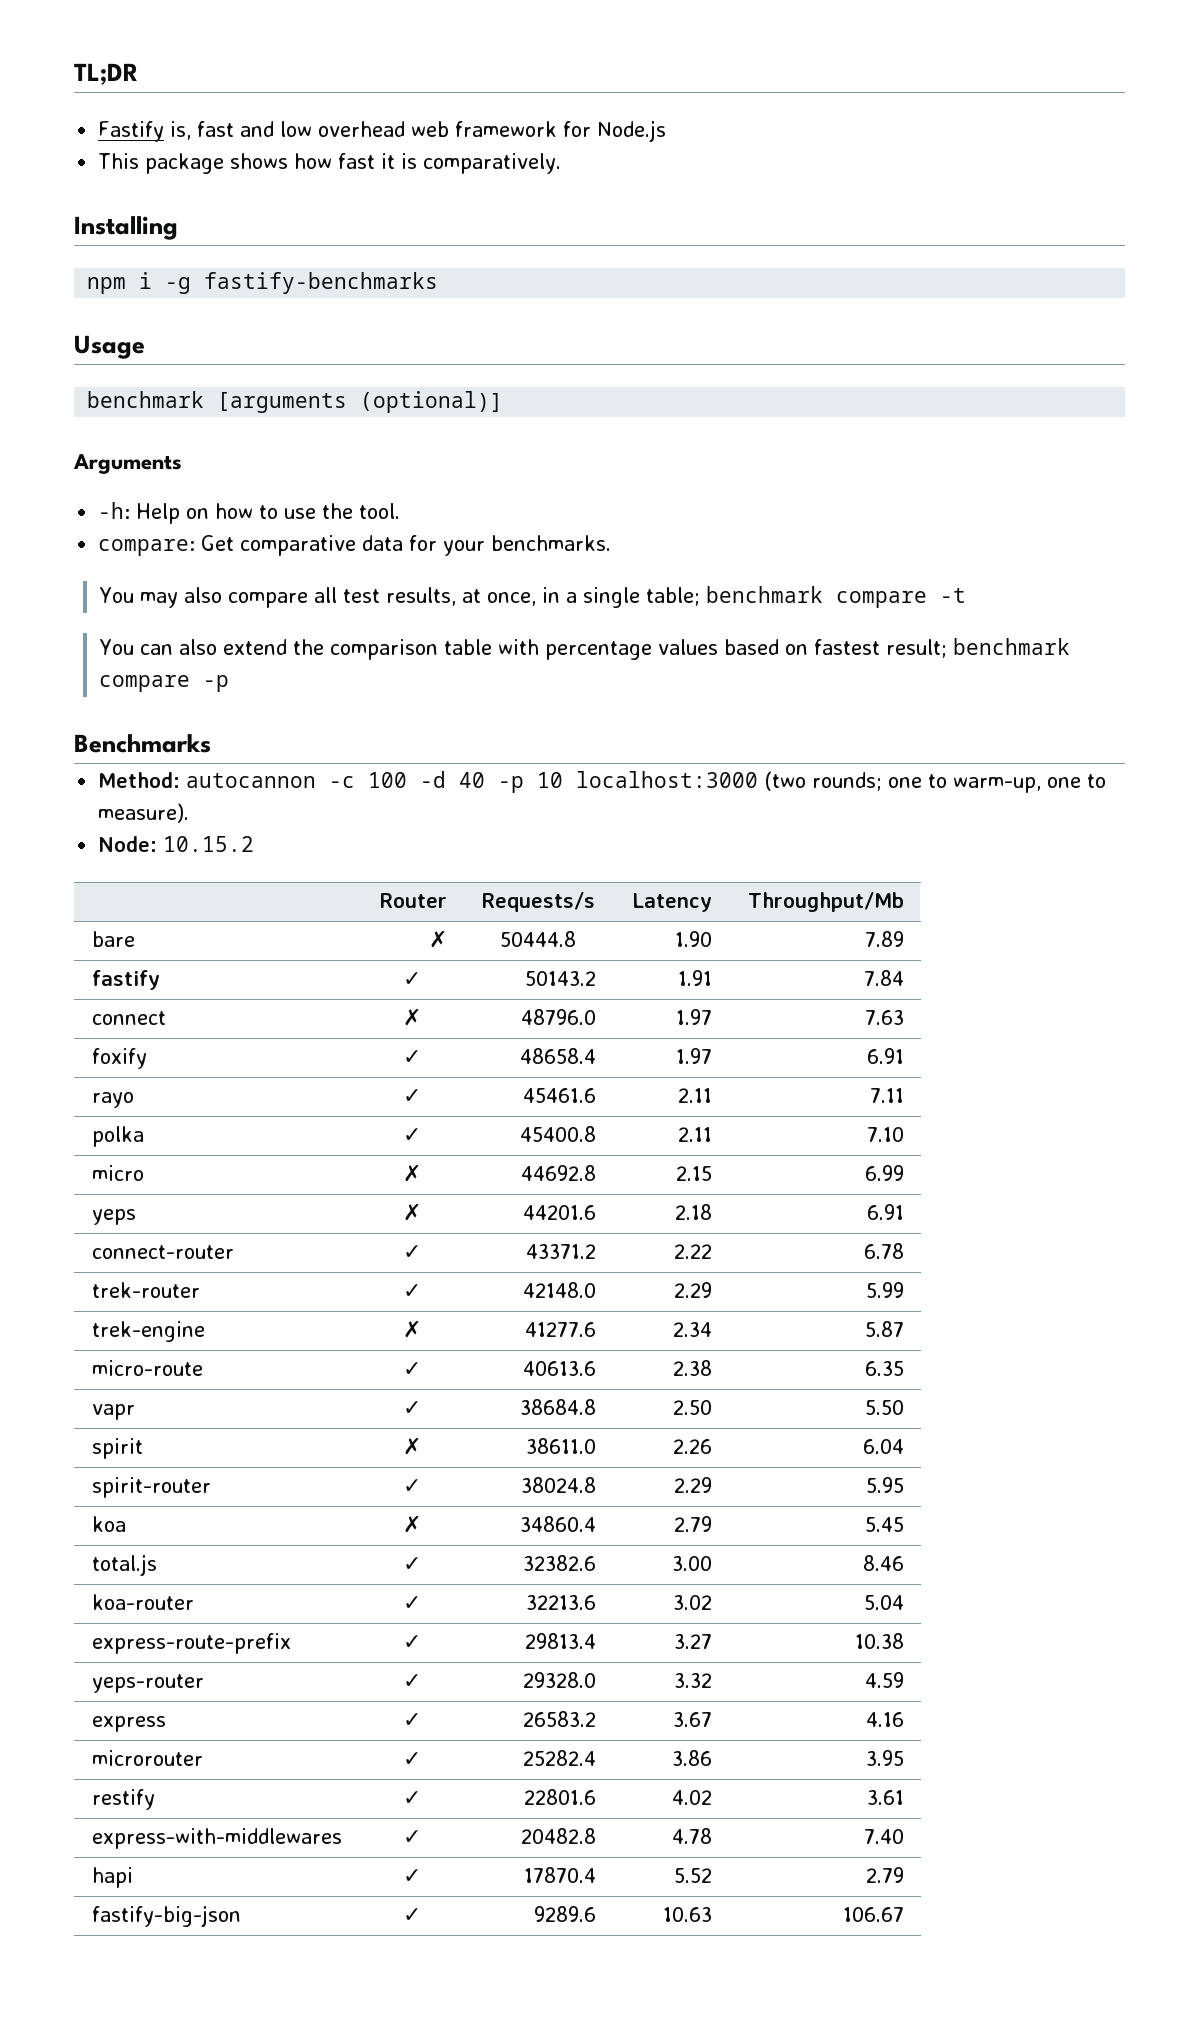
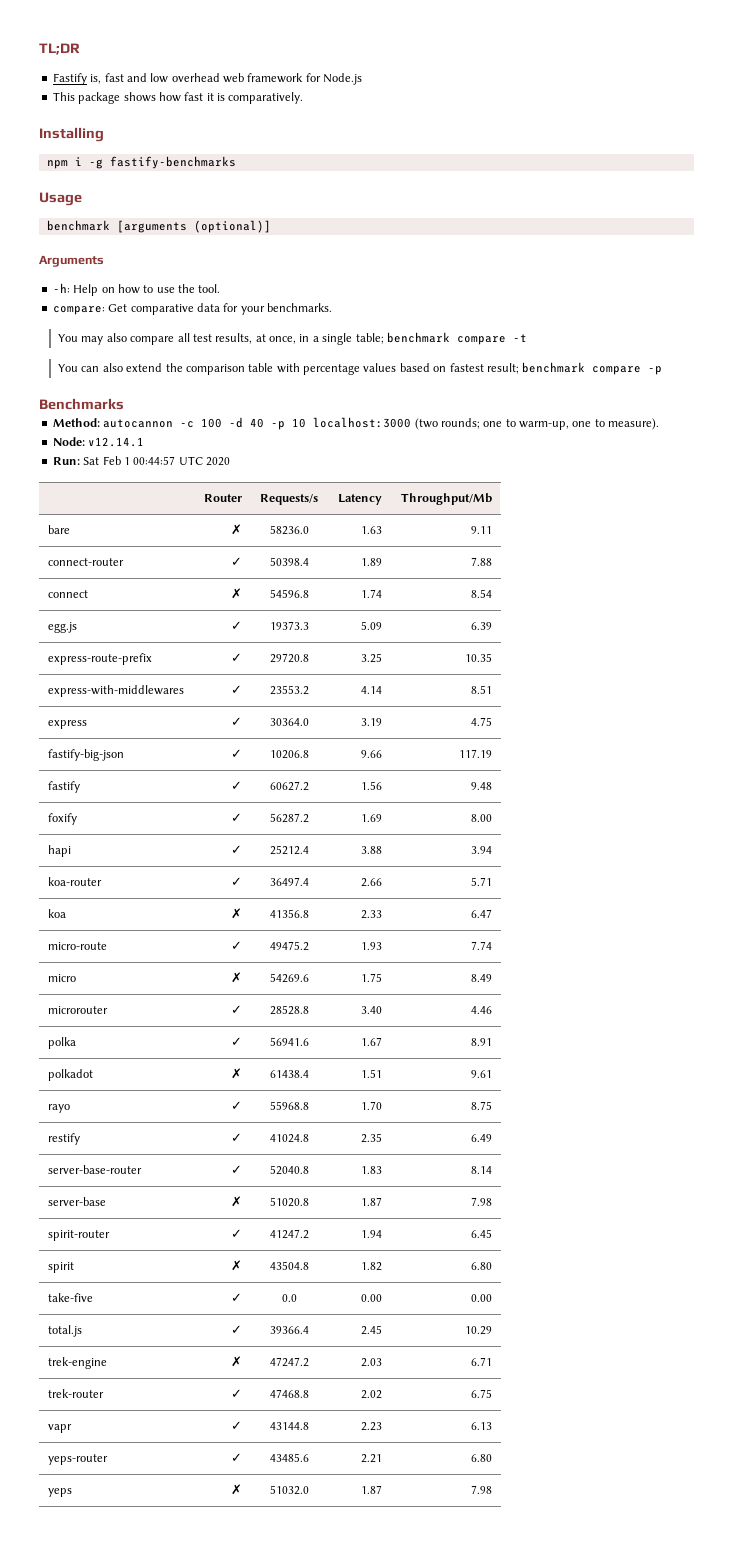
[163,836,255,852] 10.15.2 -> [88,437,145,447] [52,456,230,466] v12.14.1 // Run: Sat Feb 1 00:44:57 UTC 2020
[500,931,576,947] [674,931,712,947] [864,931,904,947] [91,970,160,990] [403,972,421,986] [524,971,596,986] [677,970,712,986] [863,970,904,986] [91,1011,166,1025] [403,1008,421,1026] [520,1009,596,1025] [675,1009,712,1025] [864,1010,904,1025] [91,1048,147,1069] [403,1050,421,1064] [519,1048,596,1064] [675,1048,712,1064] [866,1048,904,1064] [91,1092,134,1108] [403,1089,421,1103] [522,1088,596,1103] [677,1088,712,1103] [869,1088,904,1103] [91,1126,144,1147] [403,1128,421,1142] [519,1126,596,1142] [677,1127,712,1142] [866,1127,904,1142] [91,1165,144,1181] [403,1164,421,1182] [520,1165,596,1181] [675,1166,712,1181] [864,1165,904,1181] [91,1209,136,1225] [403,1203,421,1221] [522,1205,596,1220] [674,1204,712,1220] [866,1204,904,1220] [91,1245,234,1259] [403,1245,421,1259] [525,1244,596,1259] [673,1244,712,1259] [863,1243,904,1259] [91,1282,200,1298] [403,1284,421,1298] [522,1282,596,1298] [673,1282,712,1298] [865,1282,904,1298] [91,1321,205,1342] [403,1320,421,1338] [524,1322,596,1337] [672,1322,712,1337] [864,1321,904,1337] [91,1360,203,1376] [403,1362,421,1376] [522,1361,596,1376] [672,1360,712,1376] [864,1361,904,1376] [91,1404,135,1420] [403,1401,421,1415] [519,1399,596,1415] [672,1400,712,1415] [864,1400,904,1415] [91,1438,143,1459] [403,1437,421,1455] [525,1438,596,1454] [672,1439,712,1454] [862,1439,904,1454] [91,1477,211,1498] [403,1479,421,1493] [520,1477,596,1493] [673,1477,712,1493] [865,1477,904,1493] [91,1516,126,1532] [403,1515,421,1533] [519,1516,596,1532] [673,1516,712,1532] [864,1517,904,1532] [91,1554,157,1576] [403,1557,421,1571] [522,1555,596,1571] [671,1556,712,1571] [862,1555,904,1571] [91,1594,194,1610] [403,1596,421,1610] [525,1595,596,1610] [672,1595,712,1610] [863,1595,904,1610] [91,1633,291,1654] [403,1635,421,1649] [524,1633,596,1649] [673,1634,712,1649] [854,1633,904,1649] [91,1674,204,1693] [403,1674,421,1688] [522,1672,596,1688] [673,1673,712,1688] [864,1672,904,1688] [91,1716,166,1732] [403,1713,421,1727] [522,1711,596,1727] [672,1712,712,1727] [865,1712,904,1727] [91,1750,203,1766] [403,1752,421,1766] [522,1750,596,1766] [671,1750,712,1766] [865,1750,904,1766] [91,1789,155,1810] [403,1791,421,1805] [523,1789,596,1805] [671,1790,712,1805] [866,1790,904,1805] [91,1828,342,1849] [403,1830,421,1844] [520,1828,596,1844] [671,1828,712,1844] [863,1829,904,1844] [91,1867,133,1888] [403,1869,421,1883] [523,1867,596,1883] [673,1868,712,1883] [865,1867,904,1883] [91,1905,241,1927] [403,1908,421,1922] [533,1906,596,1922] [662,1907,712,1922] [842,1907,904,1922] 50444.8 | 1.90 | 7.89 // fastify | ✓ | 50143.2 | 1.91 | 7.84 // connect | ✗ | 48796.0 | 1.97 | 7.63 // foxify | ✓ | 48658.4 | 1.97 | 6.91 // rayo | ✓ | 45461.6 | 2.11 | 7.11 // polka | ✓ | 45400.8 | 2.11 | 7.10 // micro | ✗ | 44692.8 | 2.15 | 6.99 // yeps | ✗ | 44201.6 | 2.18 | 6.91 // connect-router | ✓ | 43371.2 | 2.22 | 6.78 // trek-router | ✓ | 42148.0 | 2.29 | 5.99 // trek-engine | ✗ | 41277.6 | 2.34 | 5.87 // micro-route | ✓ | 40613.6 | 2.38 | 6.35 // vapr | ✓ | 38684.8 | 2.50 | 5.50 // spirit | ✗ | 38611.0 | 2.26 | 6.04 // spirit-router | ✓ | 38024.8 | 2.29 | 5.95 // koa | ✗ | 34860.4 | 2.79 | 5.45 // total.js | ✓ | 32382.6 | 3.00 | 8.46 // koa-router | ✓ | 32213.6 | 3.02 | 5.04 // express-route-prefix | ✓ | 29813.4 | 3.27 | 10.38 // yeps-router | ✓ | 29328.0 | 3.32 | 4.59 // express | ✓ | 26583.2 | 3.67 | 4.16 // microrouter | ✓ | 25282.4 | 3.86 | 3.95 // restify | ✓ | 22801.6 | 4.02 | 3.61 // express-with-middlewares | ✓ | 20482.8 | 4.78 | 7.40 // hapi | ✓ | 17870.4 | 5.52 | 2.79 // fastify-big-json | ✓ | 9289.6 | 10.63 | 106.67 -> [269,525,309,535] [361,526,383,534] [471,526,493,534] [47,558,124,566] [231,557,243,566] [269,557,309,566] [361,558,383,566] [471,557,493,566] [47,590,88,598] [231,588,243,599] [269,589,309,598] [361,589,383,598] [471,589,493,598] [47,622,77,633] [231,621,243,630] [269,621,309,630] [361,621,383,630] [471,622,493,630] [47,653,152,665] [231,653,243,662] [269,653,309,663] [361,653,383,663] [465,653,493,662] [47,685,184,697] [231,685,243,694] [269,685,309,695] [361,686,383,694] [471,685,493,694] [47,720,87,729] [231,717,243,726] [269,718,309,726] [361,718,383,726] [471,717,493,726] [47,749,124,761] [231,749,243,758] [269,750,309,759] [361,750,383,758] [459,749,493,758] [47,781,80,793] [231,781,243,790] [269,781,309,791] [361,781,383,790] [471,782,493,790] [47,813,77,825] [231,813,243,822] [269,813,309,823] [361,814,383,822] [471,814,493,822] [47,845,71,857] [231,845,243,854] [269,845,309,855] [361,846,383,854] [471,846,493,854] [47,877,102,886] [231,877,243,886] [269,877,309,886] [361,878,383,887] [471,877,493,886] [47,909,66,918] [231,908,243,919] [269,909,309,918] [361,910,383,919] [471,909,493,918] [47,942,107,950] [231,941,243,950] [269,941,309,951] [361,942,383,950] [471,941,493,950] [47,974,76,982] [231,972,243,983] [269,973,309,983] [361,973,383,982] [471,974,493,982] [47,1006,108,1014] [231,1005,243,1014] [269,1005,309,1015] [361,1006,383,1014] [471,1006,493,1014] [47,1037,76,1049] [231,1037,243,1046] [269,1037,309,1046] [361,1037,383,1046] [471,1038,493,1046] [47,1069,93,1081] [231,1068,243,1079] [269,1070,309,1078] [361,1069,383,1078] [471,1070,493,1078] [47,1104,70,1113] [231,1101,243,1110] [269,1101,309,1110] [361,1101,383,1110] [471,1101,493,1110] [47,1133,80,1145] [231,1133,243,1142] [269,1134,309,1143] [361,1133,383,1143] [471,1134,493,1142] [47,1165,142,1174] [231,1165,243,1174] [269,1165,309,1175] [361,1166,383,1174] [471,1166,493,1174] [47,1197,106,1206] [231,1196,243,1207] [269,1197,309,1207] [361,1197,383,1206] [471,1197,493,1206] [47,1230,110,1241] [231,1229,243,1238] [269,1229,309,1239] [361,1230,383,1238] [471,1229,493,1238] [47,1262,74,1273] [231,1260,243,1271] [269,1261,309,1270] [361,1262,383,1271] [471,1262,493,1270] [47,1293,93,1302] [231,1293,243,1302] [281,1294,297,1302] [361,1294,383,1302] [471,1294,493,1302] [47,1325,82,1337] [231,1325,243,1334] [269,1326,309,1334] [361,1325,383,1335] [465,1326,493,1335] [47,1357,107,1369] [231,1356,243,1367] [269,1357,309,1367] [361,1358,383,1367] [471,1357,493,1366] [47,1389,104,1398] [231,1389,243,1398] [269,1389,309,1398] [361,1390,383,1399] [471,1389,493,1398] [47,1424,72,1433] [231,1421,243,1430] [269,1422,309,1430] [361,1422,383,1431] [471,1422,493,1430] [47,1454,108,1465] [231,1453,243,1462] [269,1453,309,1462] [361,1454,383,1463] [471,1454,493,1462] [47,1488,72,1497] [231,1484,243,1495] [269,1485,309,1495] [361,1485,383,1494] [471,1485,493,1494] 58236.0 | 1.63 | 9.11 // connect-router | ✓ | 50398.4 | 1.89 | 7.88 // connect | ✗ | 54596.8 | 1.74 | 8.54 // egg.js | ✓ | 19373.3 | 5.09 | 6.39 // express-route-prefix | ✓ | 29720.8 | 3.25 | 10.35 // express-with-middlewares | ✓ | 23553.2 | 4.14 | 8.51 // express | ✓ | 30364.0 | 3.19 | 4.75 // fastify-big-json | ✓ | 10206.8 | 9.66 | 117.19 // fastify | ✓ | 60627.2 | 1.56 | 9.48 // foxify | ✓ | 56287.2 | 1.69 | 8.00 // hapi | ✓ | 25212.4 | 3.88 | 3.94 // koa-router | ✓ | 36497.4 | 2.66 | 5.71 // koa | ✗ | 41356.8 | 2.33 | 6.47 // micro-route | ✓ | 49475.2 | 1.93 | 7.74 // micro | ✗ | 54269.6 | 1.75 | 8.49 // microrouter | ✓ | 28528.8 | 3.40 | 4.46 // polka | ✓ | 56941.6 | 1.67 | 8.91 // polkadot | ✗ | 61438.4 | 1.51 | 9.61 // rayo | ✓ | 55968.8 | 1.70 | 8.75 // restify | ✓ | 41024.8 | 2.35 | 6.49 // server-base-router | ✓ | 52040.8 | 1.83 | 8.14 // server-base | ✗ | 51020.8 | 1.87 | 7.98 // spirit-router | ✓ | 41247.2 | 1.94 | 6.45 // spirit | ✗ | 43504.8 | 1.82 | 6.80 // take-five | ✓ | 0.0 | 0.00 | 0.00 // total.js | ✓ | 39366.4 | 2.45 | 10.29 // trek-engine | ✗ | 47247.2 | 2.03 | 6.71 // trek-router | ✓ | 47468.8 | 2.02 | 6.75 // vapr | ✓ | 43144.8 | 2.23 | 6.13 // yeps-router | ✓ | 43485.6 | 2.21 | 6.80 // yeps | ✗ | 51032.0 | 1.87 | 7.98

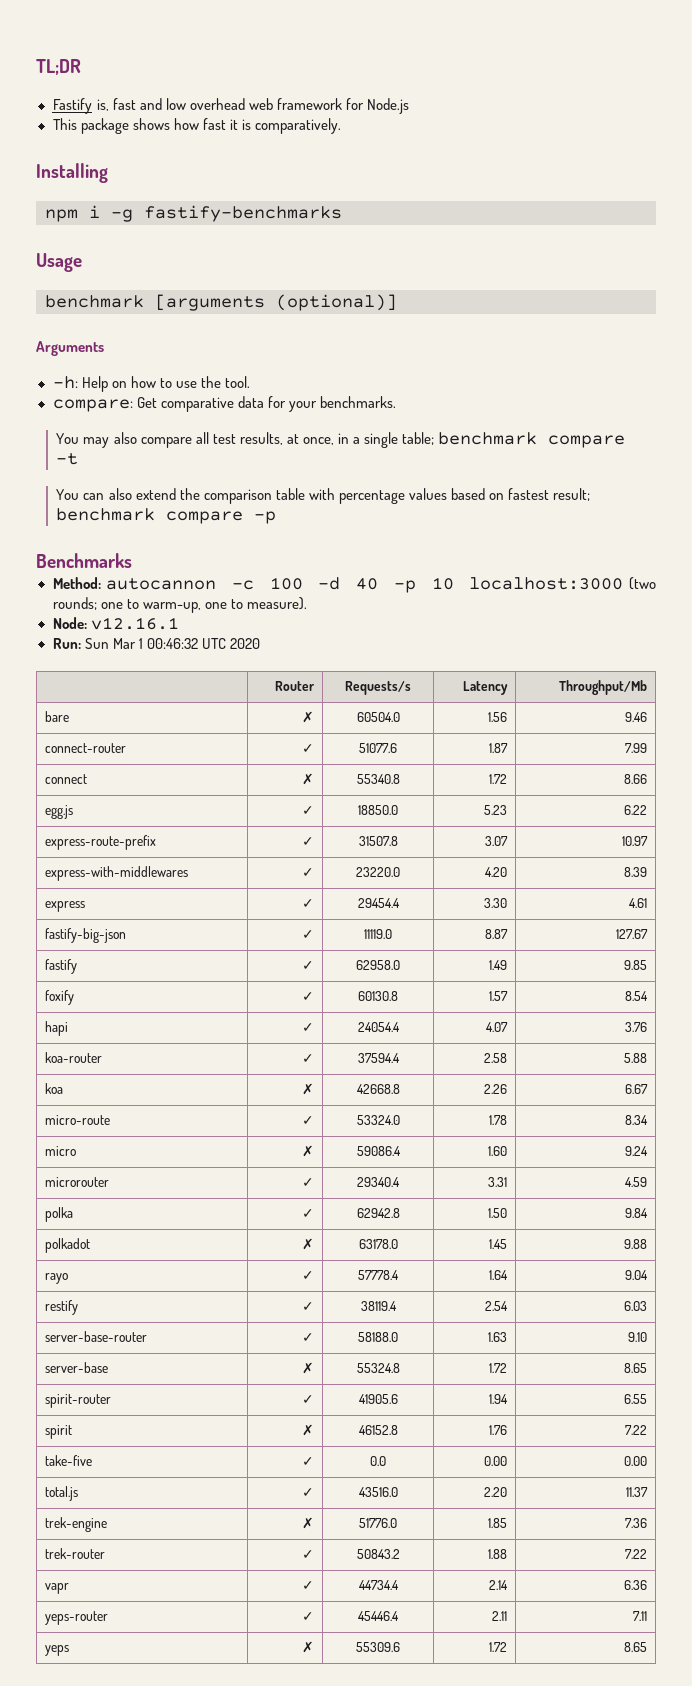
[88,437,145,447] v12.14.1 -> [90,617,179,630] v12.16.1
[83,456,176,465] Sat Feb 1 00:44:57 -> [84,638,198,649] Sun Mar 1 00:46:32
[269,525,309,535] [361,526,383,534] [471,526,493,534] 58236.0 | 1.63 | 9.11 -> [356,712,400,722] [487,712,507,722] [624,712,647,722] 60504.0 | 1.56 | 9.46
[269,557,309,566] [361,558,383,566] [471,557,493,566] 50398.4 | 1.89 | 7.88 -> [359,743,397,753] [488,743,508,753] [624,743,647,753] 51077.6 | 1.87 | 7.99
[269,589,309,598] [361,589,383,598] [471,589,493,598] 54596.8 | 1.74 | 8.54 -> [356,774,400,784] [488,774,507,784] [623,774,647,784] 55340.8 | 1.72 | 8.66
[269,621,309,630] [361,621,383,630] [471,622,493,630] 19373.3 | 5.09 | 6.39 -> [358,805,398,815] [483,805,507,815] [623,805,647,815] 18850.0 | 5.23 | 6.22
[269,653,309,663] [361,653,383,663] [465,653,493,662] 29720.8 | 3.25 | 10.35 -> [358,836,398,846] [484,836,508,846] [621,836,648,846] 31507.8 | 3.07 | 10.97
[269,685,309,695] [361,686,383,694] [471,685,493,694] 23553.2 | 4.14 | 8.51 -> [356,867,400,877] [484,867,507,877] [623,867,647,877] 23220.0 | 4.20 | 8.39
[269,718,309,726] [361,718,383,726] [471,717,493,726] 30364.0 | 3.19 | 4.75 -> [357,898,400,908] [483,898,507,908] [628,898,647,908] 29454.4 | 3.30 | 4.61
[269,750,309,759] [361,750,383,758] [459,749,493,758] 10206.8 | 9.66 | 117.19 -> [364,929,392,939] [484,929,508,939] [615,929,648,939] 11119.0 | 8.87 | 127.67
[269,781,309,791] [361,781,383,790] [471,782,493,790] 60627.2 | 1.56 | 9.48 -> [356,960,400,970] [488,960,507,970] [623,960,647,970] 62958.0 | 1.49 | 9.85
[269,813,309,823] [361,814,383,822] [471,814,493,822] 56287.2 | 1.69 | 8.00 -> [358,991,398,1001] [488,991,508,1001] [624,991,648,1001] 60130.8 | 1.57 | 8.54
[269,845,309,855] [361,846,383,854] [471,846,493,854] 25212.4 | 3.88 | 3.94 -> [357,1022,400,1032] [485,1022,508,1032] [624,1022,647,1032] 24054.4 | 4.07 | 3.76
[269,877,309,886] [361,878,383,887] [471,877,493,886] 36497.4 | 2.66 | 5.71 -> [357,1053,400,1063] [483,1053,507,1063] [623,1053,647,1063] 37594.4 | 2.58 | 5.88
[269,909,309,918] [361,910,383,919] [471,909,493,918] 41356.8 | 2.33 | 6.47 -> [356,1084,400,1094] [483,1084,507,1094] [624,1084,648,1094] 42668.8 | 2.26 | 6.67
[269,941,309,951] [361,942,383,950] [471,941,493,950] 49475.2 | 1.93 | 7.74 -> [356,1115,400,1125] [488,1115,507,1125] [624,1115,648,1125] 53324.0 | 1.78 | 8.34
[269,973,309,983] [361,973,383,982] [471,974,493,982] 54269.6 | 1.75 | 8.49 -> [356,1146,401,1156] [487,1146,507,1156] [624,1146,648,1156] 59086.4 | 1.60 | 9.24
[269,1005,309,1015] [361,1006,383,1014] [471,1006,493,1014] 28528.8 | 3.40 | 4.46 -> [357,1177,400,1187] [487,1177,507,1187] [624,1177,647,1187] 29340.4 | 3.31 | 4.59
[269,1037,309,1046] [361,1037,383,1046] [471,1038,493,1046] 56941.6 | 1.67 | 8.91 -> [356,1208,400,1218] [487,1208,507,1218] [624,1208,648,1218] 62942.8 | 1.50 | 9.84
[269,1070,309,1078] [361,1069,383,1078] [471,1070,493,1078] 61438.4 | 1.51 | 9.61 -> [358,1239,398,1249] [488,1239,507,1249] [623,1239,647,1249] 63178.0 | 1.45 | 9.88
[269,1101,309,1110] [361,1101,383,1110] [471,1101,493,1110] 55968.8 | 1.70 | 8.75 -> [358,1270,399,1280] [488,1270,508,1280] [624,1270,648,1280] 57778.4 | 1.64 | 9.04
[269,1134,309,1143] [361,1133,383,1143] [471,1134,493,1142] 41024.8 | 2.35 | 6.49 -> [360,1301,397,1311] [484,1301,508,1311] [623,1301,647,1311] 38119.4 | 2.54 | 6.03
[269,1165,309,1175] [361,1166,383,1174] [471,1166,493,1174] 52040.8 | 1.83 | 8.14 -> [358,1332,398,1342] [487,1332,507,1342] [627,1332,647,1342] 58188.0 | 1.63 | 9.10
[269,1197,309,1207] [361,1197,383,1206] [471,1197,493,1206] 51020.8 | 1.87 | 7.98 -> [356,1363,400,1373] [488,1363,507,1373] [623,1363,647,1373] 55324.8 | 1.72 | 8.65
[269,1229,309,1239] 41247.2 -> [358,1394,398,1404] 41905.6
[471,1229,493,1238] 6.45 -> [623,1394,647,1404] 6.55
[269,1261,309,1270] [361,1262,383,1271] [471,1262,493,1270] 43504.8 | 1.82 | 6.80 -> [358,1425,398,1435] [488,1425,507,1435] [624,1425,647,1435] 46152.8 | 1.76 | 7.22
[269,1326,309,1334] [361,1325,383,1335] [465,1326,493,1335] 39366.4 | 2.45 | 10.29 -> [358,1487,398,1497] [483,1487,507,1497] [625,1487,648,1497] 43516.0 | 2.20 | 11.37
[269,1357,309,1367] [361,1358,383,1367] [471,1357,493,1366] 47247.2 | 2.03 | 6.71 -> [359,1518,397,1528] [487,1518,507,1528] [624,1518,647,1528] 51776.0 | 1.85 | 7.36
[269,1389,309,1398] [361,1390,383,1399] [471,1389,493,1398] 47468.8 | 2.02 | 6.75 -> [356,1549,400,1559] [487,1549,507,1559] [624,1549,647,1559] 50843.2 | 1.88 | 7.22
[269,1422,309,1430] [361,1422,383,1431] [471,1422,493,1430] 43144.8 | 2.23 | 6.13 -> [358,1580,399,1590] [488,1580,508,1590] [623,1580,647,1590] 44734.4 | 2.14 | 6.36
[269,1453,309,1462] [361,1454,383,1463] [471,1454,493,1462] 43485.6 | 2.21 | 6.80 -> [358,1611,399,1621] [491,1611,507,1621] [632,1611,647,1621] 45446.4 | 2.11 | 7.11
[269,1485,309,1495] [361,1485,383,1494] [471,1485,493,1494] 51032.0 | 1.87 | 7.98 -> [356,1642,400,1652] [488,1642,507,1652] [623,1642,647,1652] 55309.6 | 1.72 | 8.65

